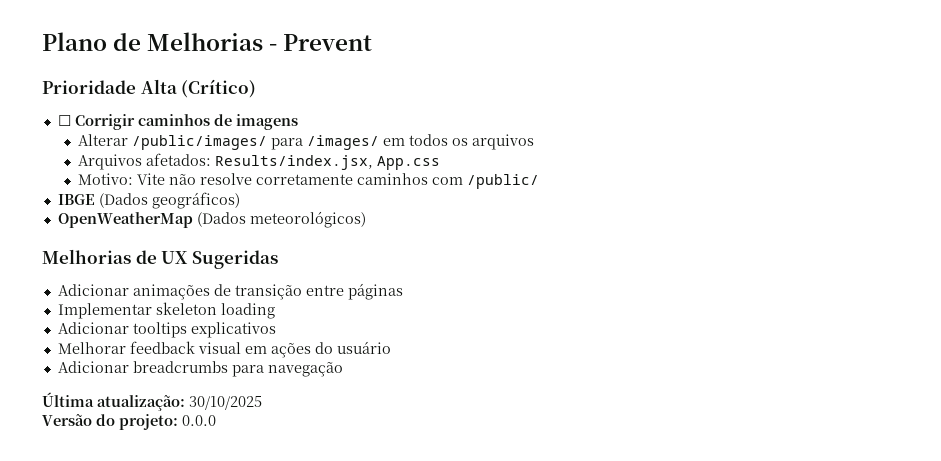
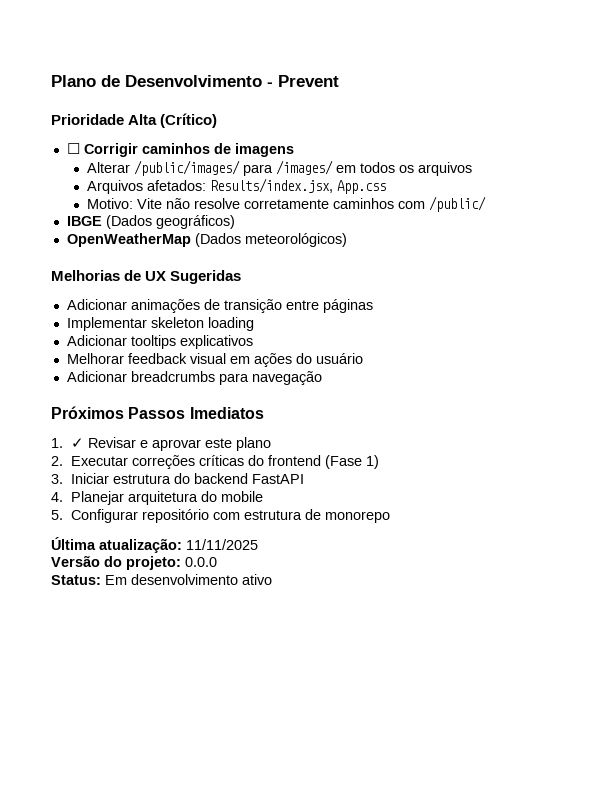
[147,32,264,51] Melhorias -> [125,75,262,87] Desenvolvimento
(343, 369) none -> [51,406,264,419] [51,437,272,451] [51,455,380,469] [51,473,305,484] [51,491,264,505] [51,509,391,523] // Próximos Passos Imediatos // 1. ✓ Revisar e aprovar este plano // 2. Executar correções críticas do frontend (Fase 1) // 3. Iniciar estrutura do backend FastAPI // 4. Planejar arquitetura do mobile // 5. Configurar repositório com estrutura de monorepo
[189,396,262,410] 30/10/2025 -> [186,539,258,550] 11/11/2025
(216, 420) none -> [51,574,272,585] // Status: Em desenvolvimento ativo

